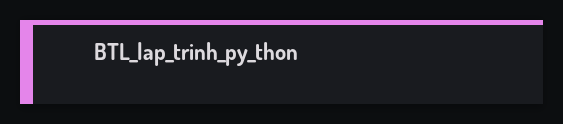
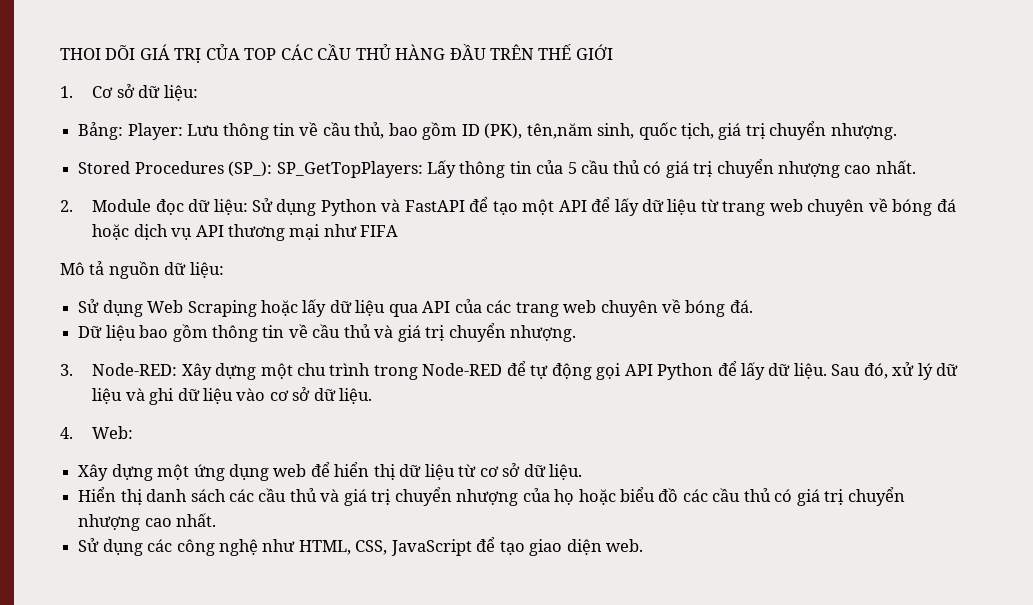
[94,42,298,66] BTL_lap_trinh_py_thon -> [60,44,613,63] [60,84,198,101] [78,121,897,140] [78,159,916,178] [60,197,956,216] [92,224,399,241] [60,261,224,279] [78,299,753,317] [78,323,577,342] [60,361,959,380] [92,387,373,405] [60,426,134,439] [78,462,582,481] [78,487,905,506] [78,513,217,531] [78,537,644,556] THOI DÕI GIÁ TRỊ CỦA TOP CÁC CẦU THỦ HÀNG ĐẦU TRÊN THẾ GIỚI // 1. Cơ sở dữ liệu: // Bảng: Player: Lưu thông tin về cầu thủ, bao gồm ID (PK), tên,năm sinh, quốc tịch, giá trị chuyển nhượng. // Stored Procedures (SP_): SP_GetTopPlayers: Lấy thông tin của 5 cầu thủ có giá trị chuyển nhượng cao nhất. // 2. Module đọc dữ liệu: Sử dụng Python và FastAPI để tạo một API để lấy dữ liệu từ trang web chuyên về bóng đá hoặc dịch vụ API thương mại như FIFA // Mô tả nguồn dữ liệu: // Sử dụng Web Scraping hoặc lấy dữ liệu qua API của các trang web chuyên về bóng đá. // Dữ liệu bao gồm thông tin về cầu thủ và giá trị chuyển nhượng. // 3. Node-RED: Xây dựng một chu trình trong Node-RED để tự động gọi API Python để lấy dữ liệu. Sau đó, xử lý dữ liệu và ghi dữ liệu vào cơ sở dữ liệu. // 4. Web: // Xây dựng một ứng dụng web để hiển thị dữ liệu từ cơ sở dữ liệu. // Hiển thị danh sách các cầu thủ và giá trị chuyển nhượng của họ hoặc biểu đồ các cầu thủ có giá trị chuyển nhượng cao nhất. // Sử dụng các công nghệ như HTML, CSS, JavaScript để tạo giao diện web.

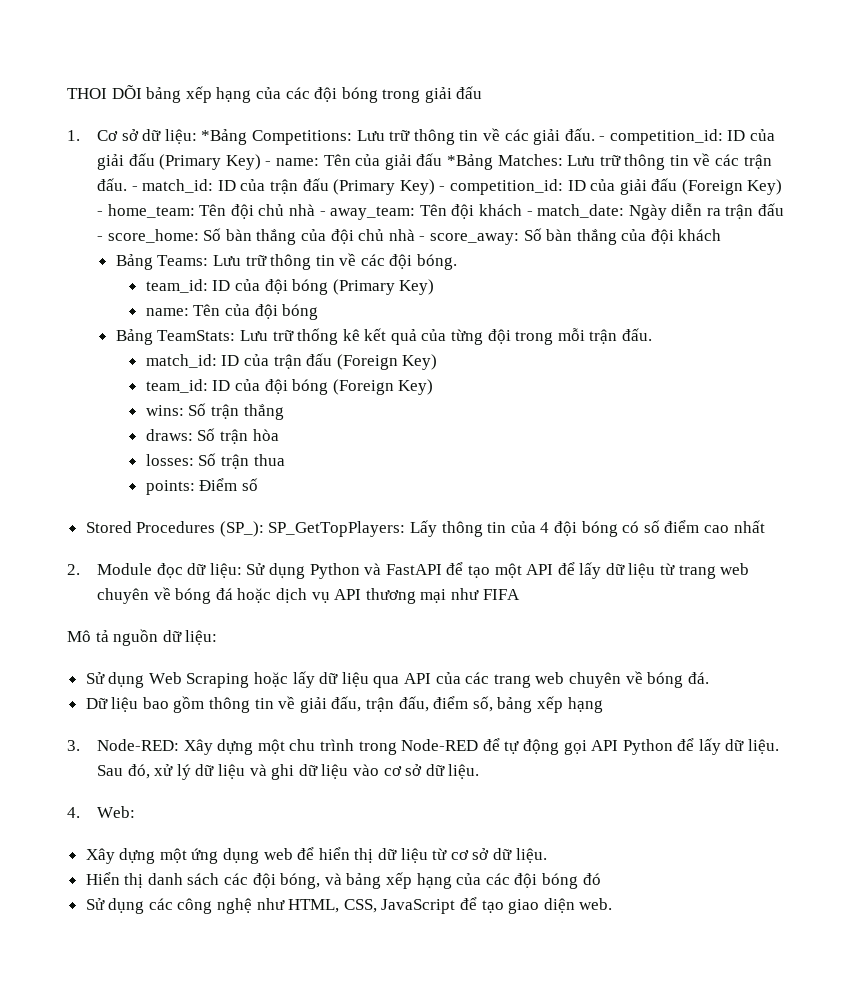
[139,44,613,63] GIÁ TRỊ CỦA TOP CÁC CẦU THỦ HÀNG ĐẦU TRÊN THẾ GIỚI -> [146,86,483,103] bảng xếp hạng của các đội bóng trong giải đấu
[78,121,897,140] // Bảng: Player: Lưu thông tin về cầu thủ, bao gồm ID (PK), tên,năm sinh, quốc tịch, giá trị chuyển nhượng. -> [201,128,776,145] [97,153,772,170] [97,178,783,195] [97,203,785,220] [97,228,722,245] [115,253,458,270] [145,279,435,295] [145,304,319,320] [115,328,652,345] [145,353,438,370] [145,379,434,395] [145,403,284,420] [145,428,279,444] [145,453,285,469] [145,478,258,495] *Bảng Competitions: Lưu trữ thông tin về các giải đấu. - competition_id: ID của giải đấu (Primary Key) - name: Tên của giải đấu *Bảng Matches: Lưu trữ thông tin về các trận đấu. - match_id: ID của trận đấu (Primary Key) - competition_id: ID của giải đấu (Foreign Key) - home_team: Tên đội chủ nhà - away_team: Tên đội khách - match_date: Ngày diễn ra trận đấu - score_home: Số bàn thắng của đội chủ nhà - score_away: Số bàn thắng của đội khách // Bảng Teams: Lưu trữ thông tin về các đội bóng. // team_id: ID của đội bóng (Primary Key) // name: Tên của đội bóng // Bảng TeamStats: Lưu trữ thống kê kết quả của từng đội trong mỗi trận đấu. // match_id: ID của trận đấu (Foreign Key) // team_id: ID của đội bóng (Foreign Key) // wins: Số trận thắng // draws: Số trận hòa // losses: Số trận thua // points: Điểm số
[567,159,916,178] 5 cầu thủ có giá trị chuyển nhượng cao nhất. -> [540,520,765,537] 4 đội bóng có số điểm cao nhất
[312,323,577,342] cầu thủ và giá trị chuyển nhượng. -> [299,696,603,713] giải đấu, trận đấu, điểm số, bảng xếp hạng
[258,487,905,506] [78,513,217,531] cầu thủ và giá trị chuyển nhượng của họ hoặc biểu đồ các cầu thủ có giá trị chuyển nhượng cao nhất. -> [252,872,601,889] đội bóng, và bảng xếp hạng của các đội bóng đó

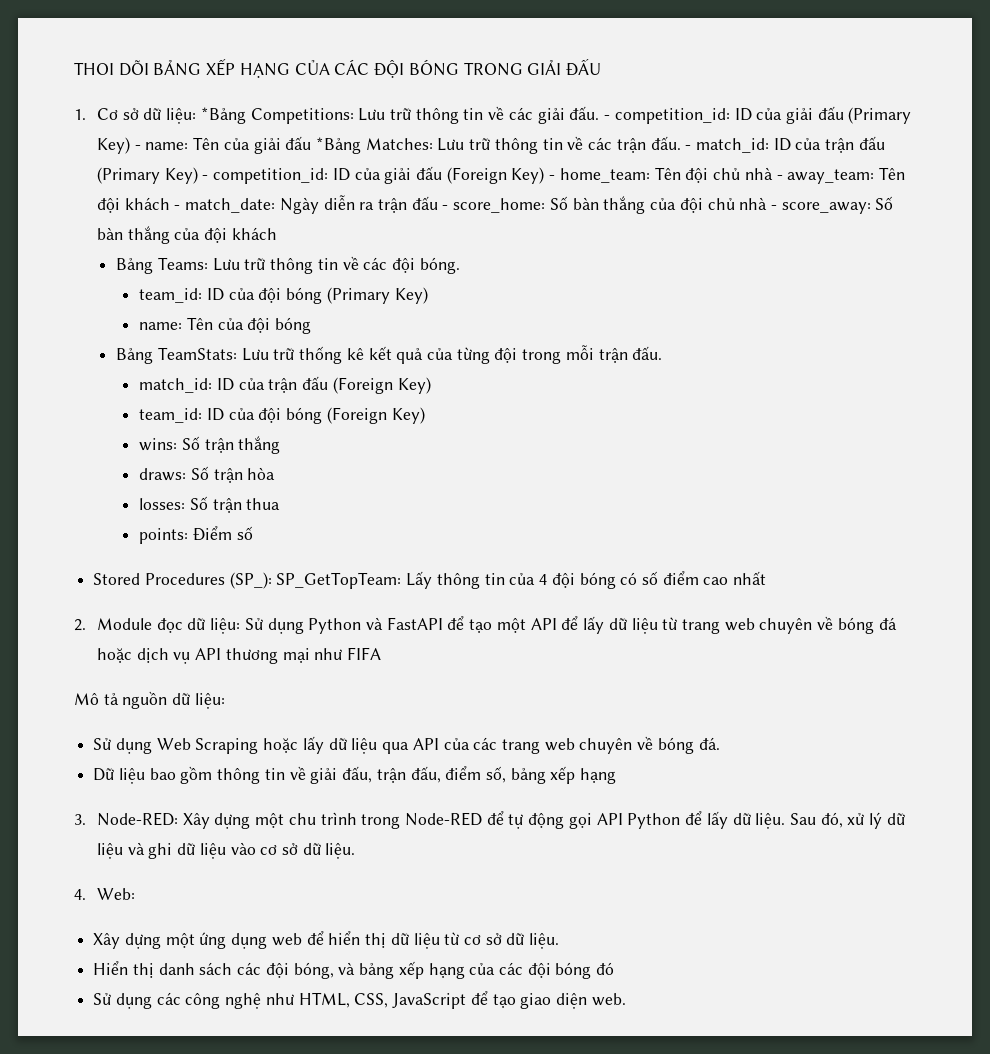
[146,86,483,103] bảng xếp hạng của các đội bóng trong giải đấu -> [153,58,601,78] BẢNG XẾP HẠNG CỦA CÁC ĐỘI BÓNG TRONG GIẢI ĐẤU
[268,521,406,537] SP_GetTopPlayers: -> [276,572,402,589] SP_GetTopTeam:

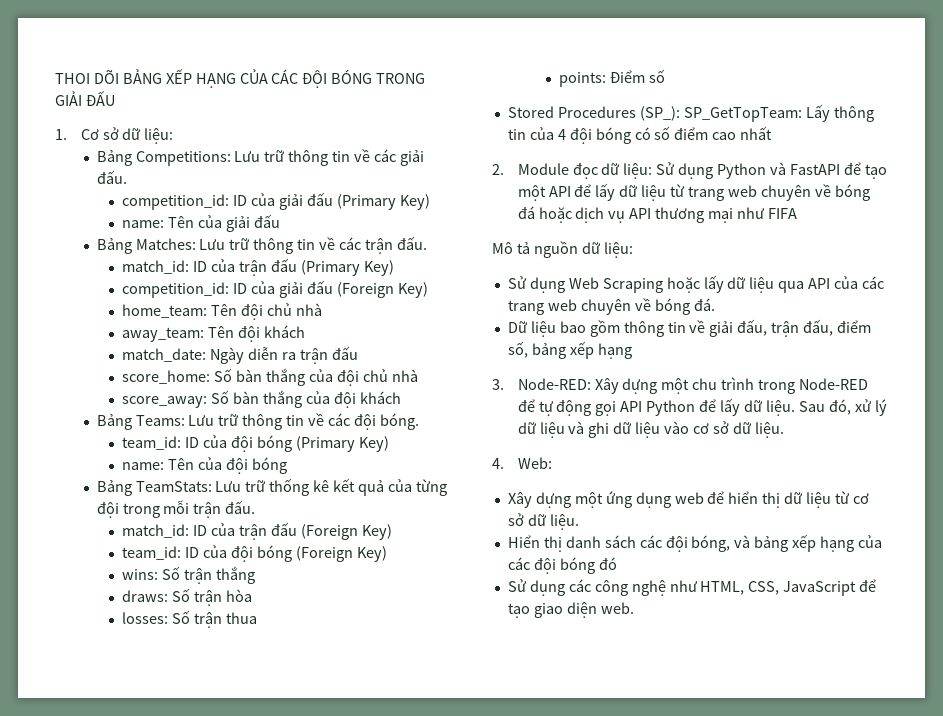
[200,107,246,124] *Bảng -> [96,150,132,166] // Bảng
[604,115,611,120] - -> (127, 177) //
[134,145,141,150] - -> (430, 202) //
[316,137,362,154] *Bảng -> [96,238,132,254] // Bảng
[685,145,692,150] - -> (427, 243) //
[202,175,209,180] - -> (394, 268) //
[549,175,556,180] - -> (428, 290) //
[776,175,783,180] - -> (322, 309) //
[174,205,181,210] - -> (305, 331) //
[442,205,449,210] - -> (358, 353) //
[771,205,778,210] - -> (418, 375) //

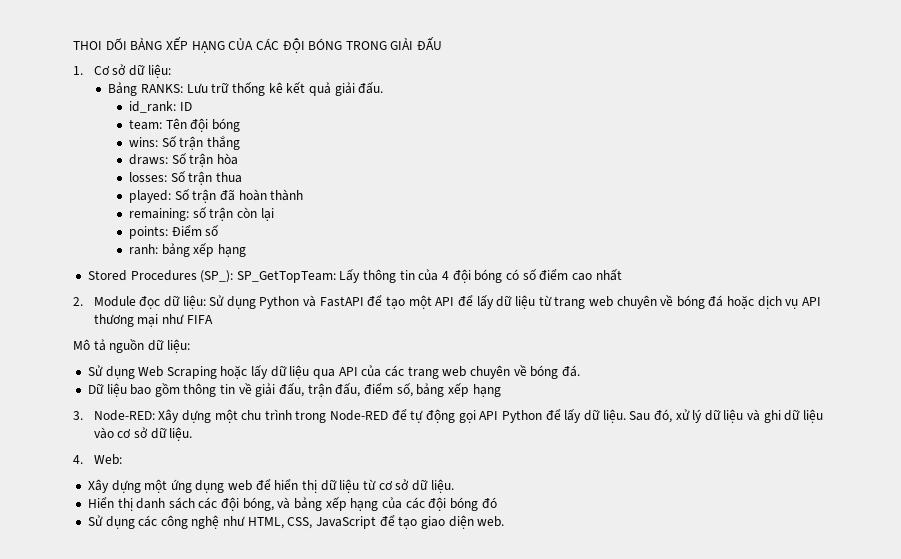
[135,149,424,166] [96,170,127,184] [122,192,430,210] [122,214,280,232] [96,236,427,254] [122,258,394,276] [122,280,428,298] [122,303,322,320] [122,325,305,342] [122,346,358,364] [122,368,418,386] [122,390,401,408] [96,413,419,430] [122,435,389,452] [122,457,287,474] [96,480,212,496] Competitions: Lưu trữ thông tin về các giải đấu. // competition_id: ID của giải đấu (Primary Key) // name: Tên của giải đấu // Bảng Matches: Lưu trữ thông tin về các trận đấu. // match_id: ID của trận đấu (Primary Key) // competition_id: ID của giải đấu (Foreign Key) // home_team: Tên đội chủ nhà // away_team: Tên đội khách // match_date: Ngày diễn ra trận đấu // score_home: Số bàn thắng của đội chủ nhà // score_away: Số bàn thắng của đội khách // Bảng Teams: Lưu trữ thông tin về các đội bóng. // team_id: ID của đội bóng (Primary Key) // name: Tên của đội bóng // Bảng TeamStats: -> [141,84,184,93] RANKS:
[387,479,447,496] [96,500,256,518] [122,522,392,540] [122,545,387,562] của từng đội trong mỗi trận đấu. // match_id: ID của trận đấu (Foreign Key) // team_id: ID của đội bóng (Foreign Key) -> [334,82,384,96] [129,101,192,113] [129,118,241,132] giải đấu. // id_rank: ID // team: Tên đội bóng
(257, 618) none -> [129,189,304,203] [129,207,274,221] // played: Số trận đã hoàn thành // remaining: số trận còn lại
(666, 76) none -> [129,243,247,257] // ranh: bảng xếp hạng

